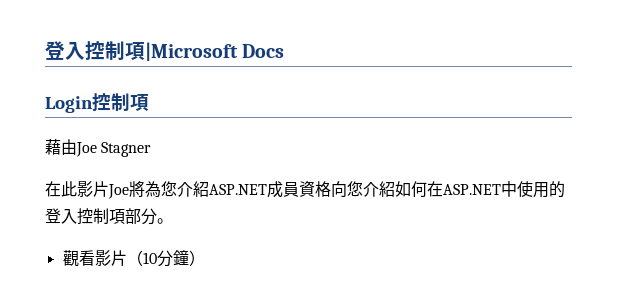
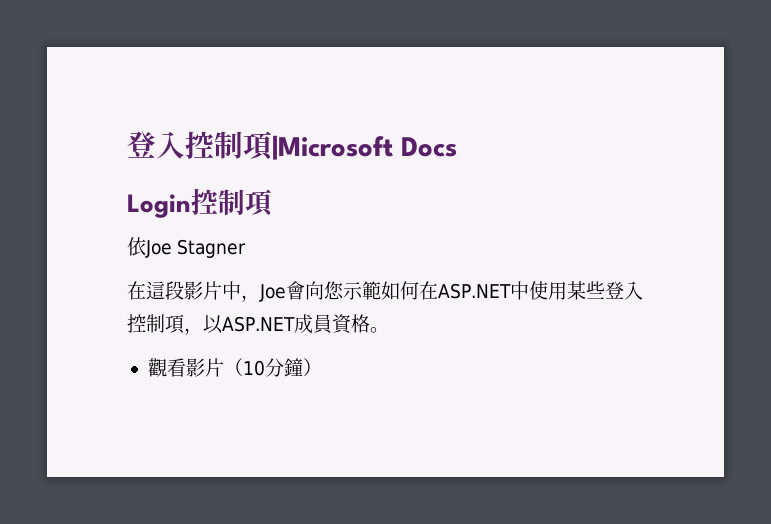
[45,139,77,155] 藉由 -> [127,237,146,256] 依
[61,181,395,199] 此影片Joe將為您介紹ASP.NET成員資格向您介紹 -> [146,281,381,302] 這段影片中，Joe會向您示範
[549,181,565,198] [45,208,157,225] 的登入控制項部分 -> [566,281,643,300] [127,314,370,335] 某些登入控制項，以ASP.NET成員資格

